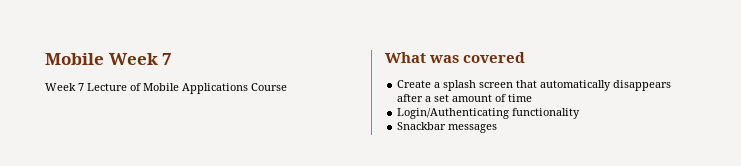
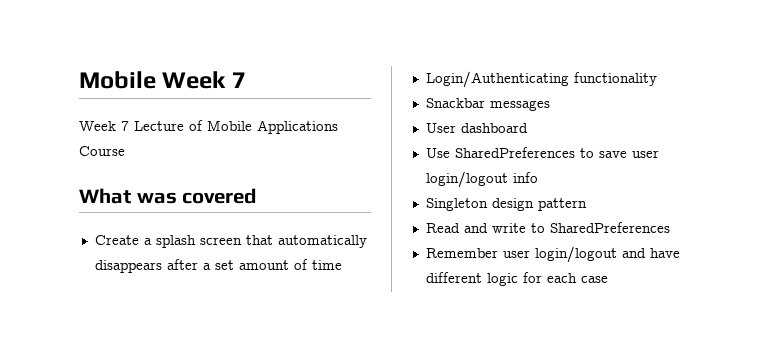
(498, 128) none -> [425,123,528,133] [425,147,659,158] [425,171,538,188] [425,198,587,211] [425,222,670,233] [425,246,680,263] [425,272,608,286] // User dashboard // Use SharedPreferences to save user login/logout info // Singleton design pattern // Read and write to SharedPreferences // Remember user login/logout and have different logic for each case

